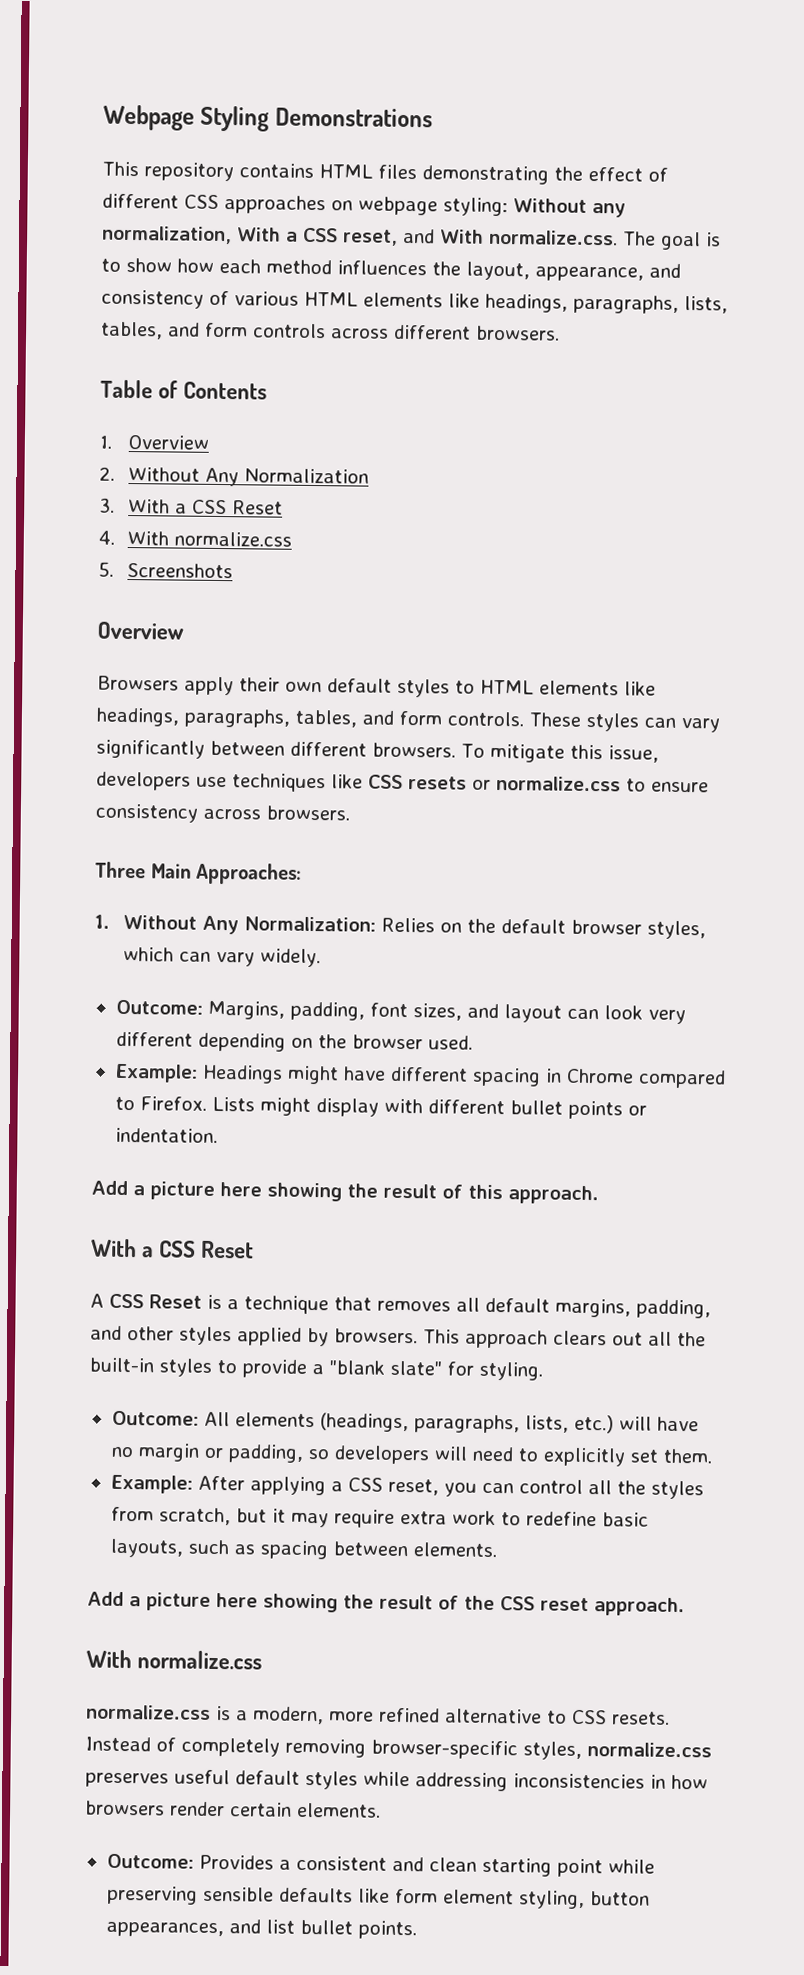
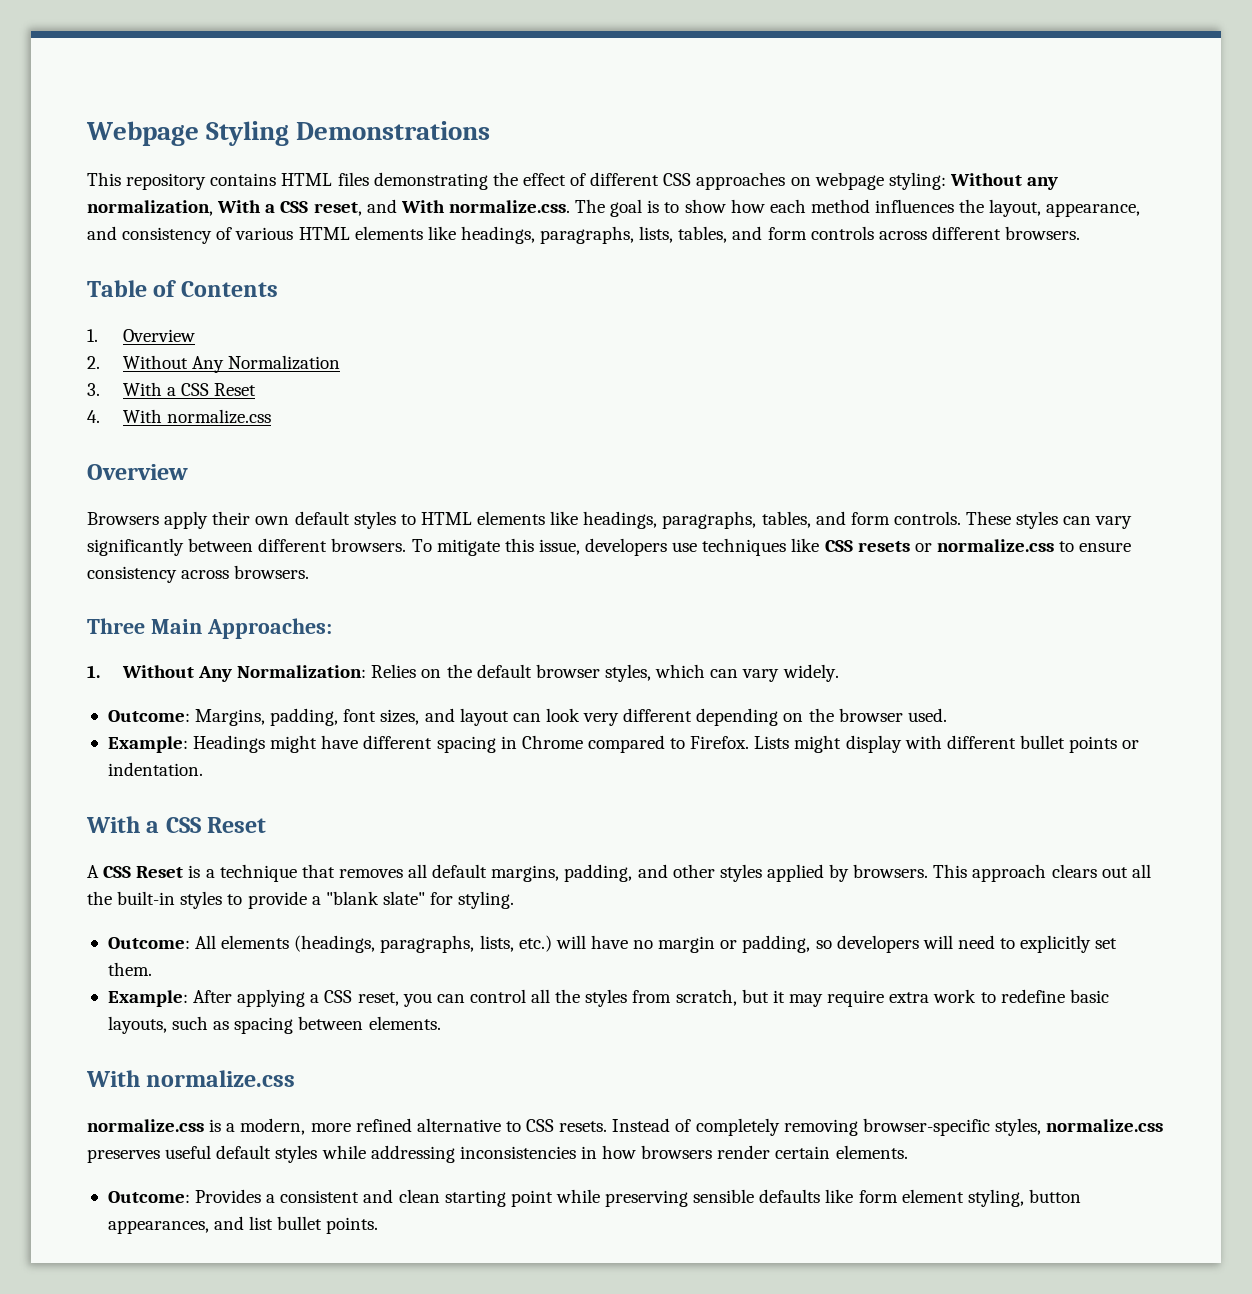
[98,561,234,579] // 5. Screenshots -> (272, 416) none
[91,1180,599,1205] // Add a picture here showing the result of this approach. -> (203, 769) none
[87,1591,685,1617] // Add a picture here showing the result of the CSS reset approach. -> (441, 1023) none

